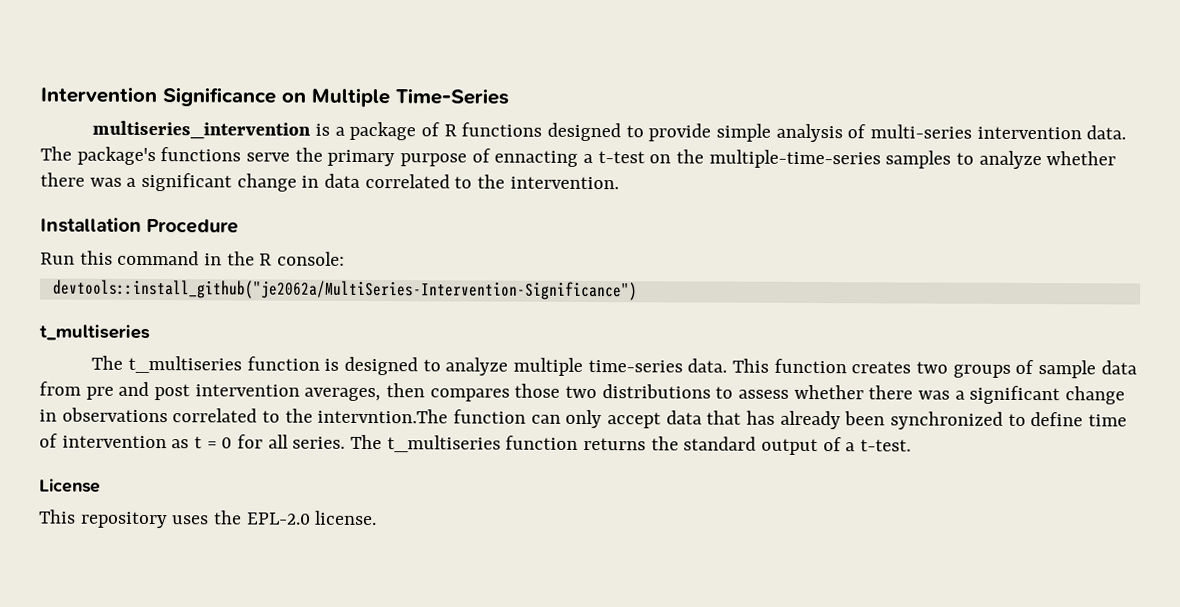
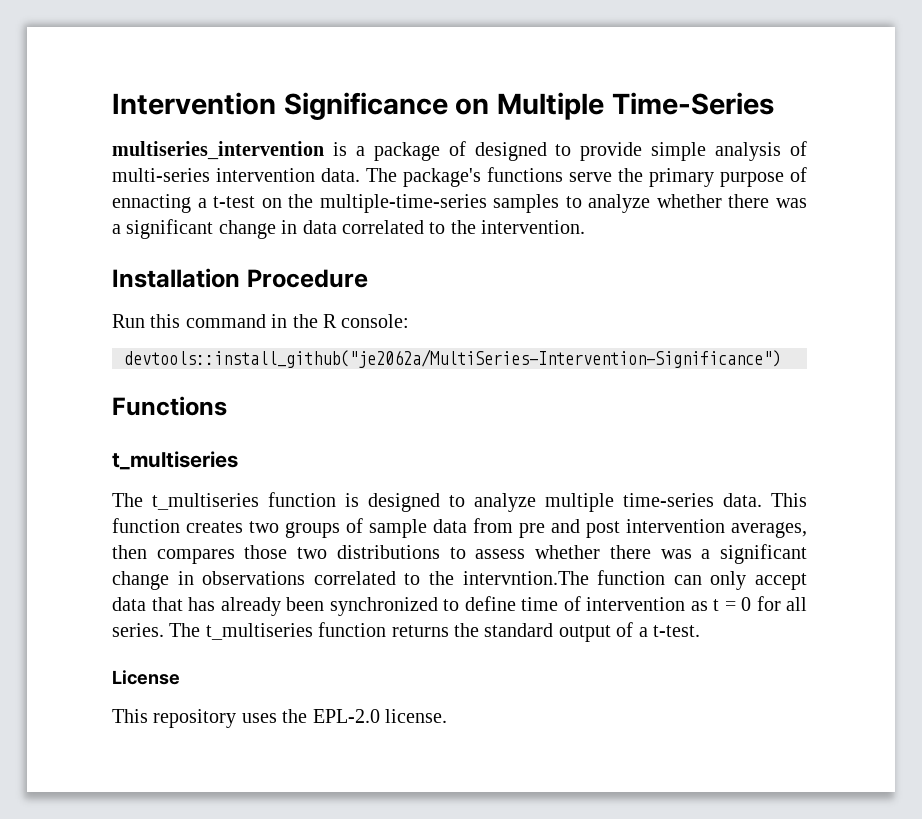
[443,122,543,137] R functions -> (466, 148) none
(638, 290) none -> [112,396,227,416] // Functions

